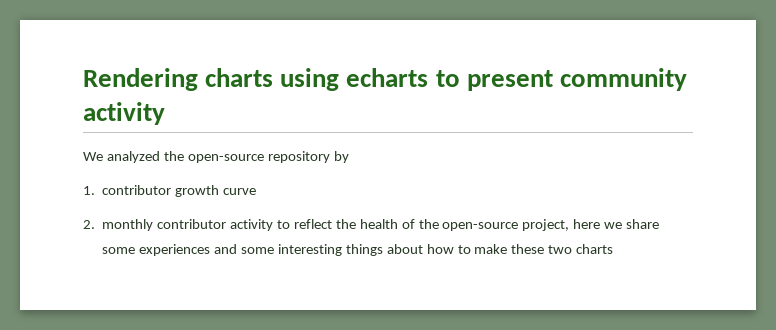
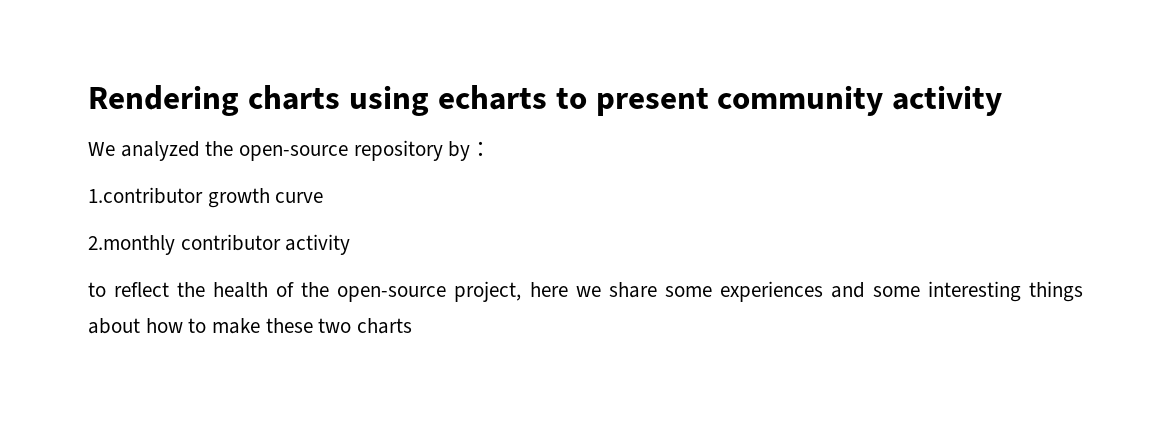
[83,185,172,195] // 1. contributor -> [470,141,492,156] [88,187,203,204] ： // 1.contributor
[83,219,154,231] 2. monthly -> [88,235,175,255] 2.monthly
(274, 225) none -> (351, 244) //

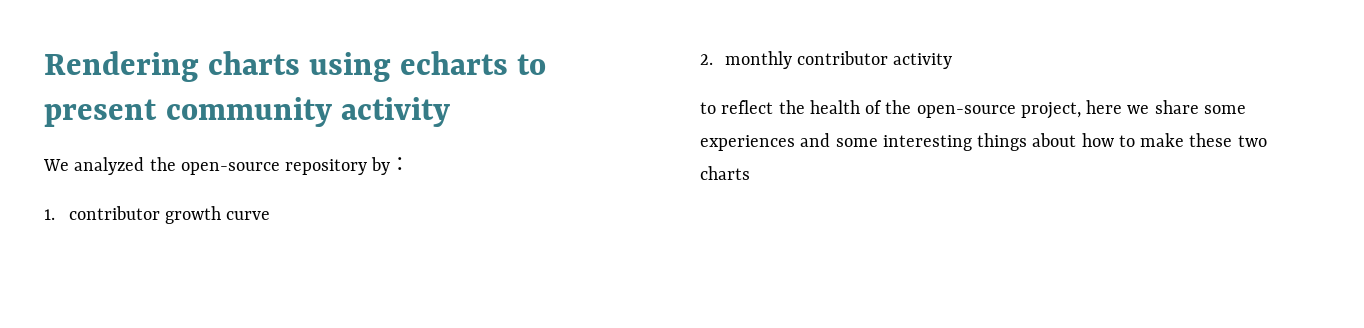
[88,187,203,204] 1.contributor -> [44,206,160,220] 1. contributor
[88,235,175,255] 2.monthly -> [700,51,792,69] 2. monthly

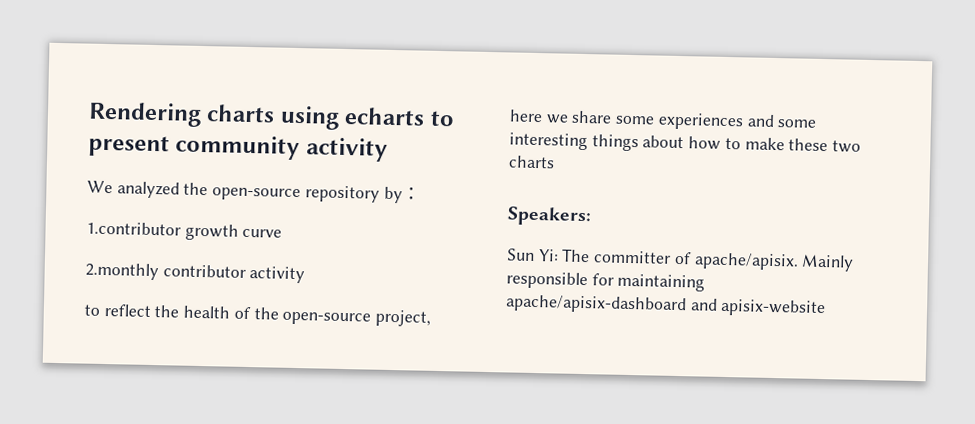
[44,206,160,220] 1. contributor -> [86,221,181,236] 1.contributor
[700,51,792,69] 2. monthly -> [85,262,159,281] 2.monthly
(750, 173) none -> [507,206,592,227] [506,248,855,272] [506,271,706,292] [505,294,827,318] // Speakers: // Sun Yi: The committer of apache/apisix. Mainly responsible for maintaining apache/apisix-dashboard and apisix-website

